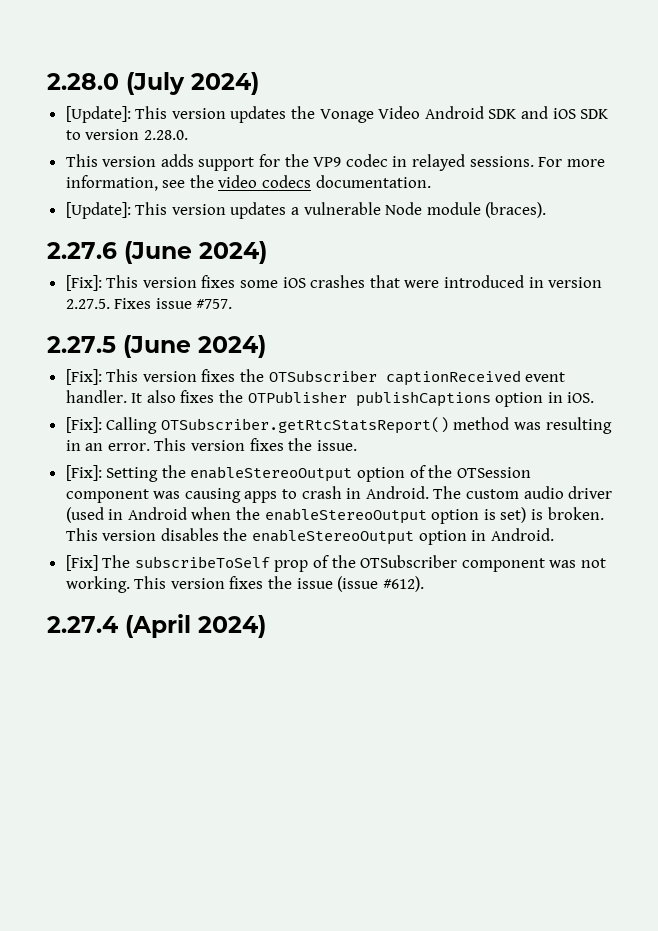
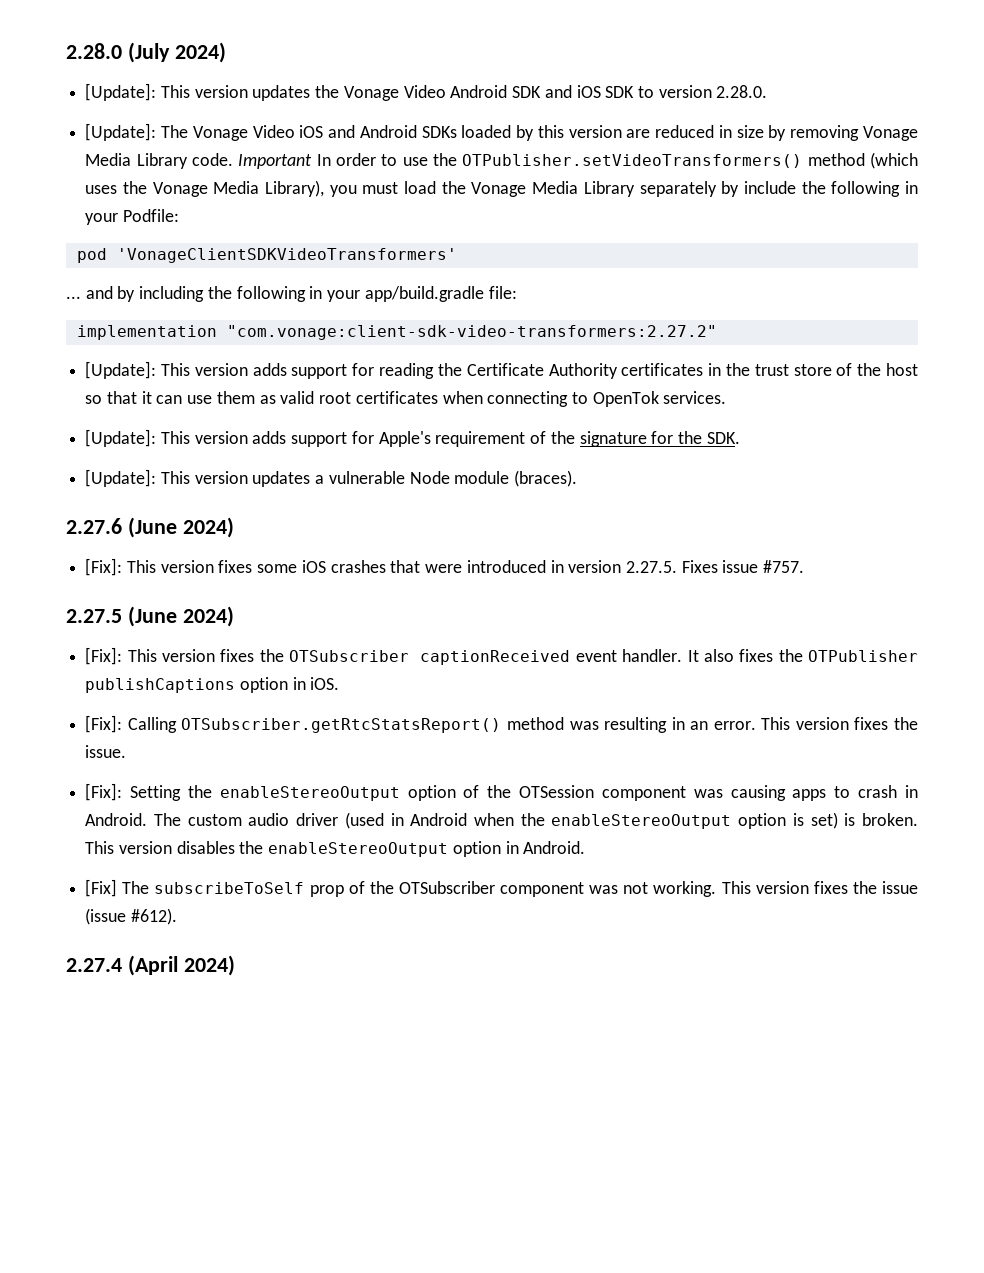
[65,154,605,171] [65,175,431,191] This version adds support for the VP9 codec in relayed sessions. For more information, see the video codecs documentation. -> [85,123,919,141] [85,152,918,169] [85,180,919,197] [85,209,179,225] [76,248,457,263] [66,286,517,302] [76,325,717,340] [85,361,918,379] [85,391,727,407] [85,429,740,447] [Update]: The Vonage Video iOS and Android SDKs loaded by this version are reduced in size by removing Vonage Media Library code. Important In order to use the OTPublisher.setVideoTransformers() method (which uses the Vonage Media Library), you must load the Vonage Media Library separately by include the following in your Podfile: // pod 'VonageClientSDKVideoTransformers' // ... and by including the following in your app/build.gradle file: // implementation "com.vonage:client-sdk-video-transformers:2.27.2" // [Update]: This version adds support for reading the Certificate Authority certificates in the trust store of the host so that it can use them as valid root certificates when connecting to OpenTok services. // [Update]: This version adds support for Apple's requirement of the signature for the SDK.

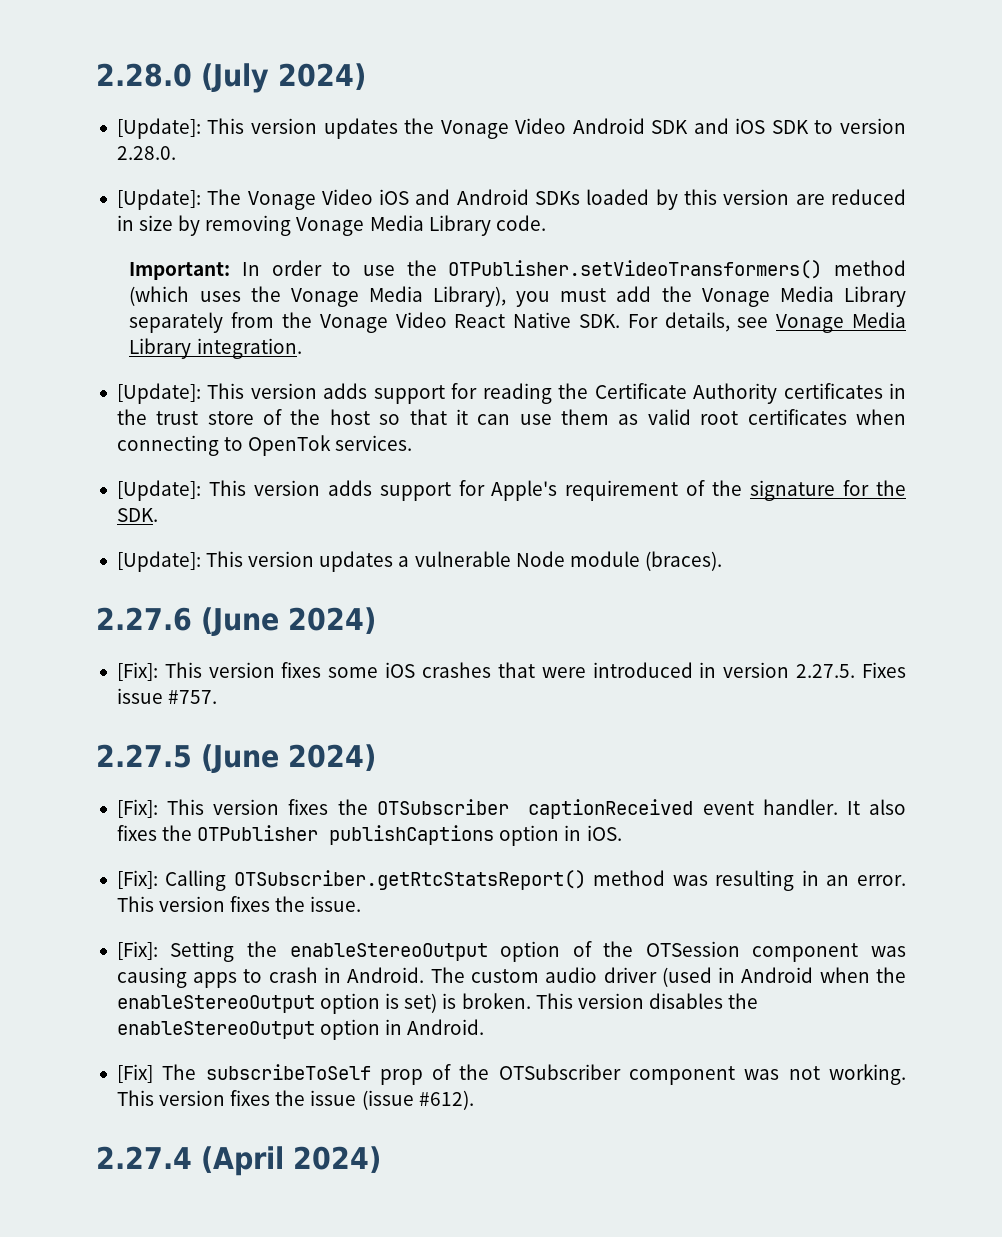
[238,154,313,169] Important -> [129,262,231,280] // Important:
[404,181,437,194] load -> [616,286,652,302] add
[721,181,919,197] [85,209,179,225] [76,248,457,263] [66,286,517,302] [76,325,717,340] by include the following in your Podfile: // pod 'VonageClientSDKVideoTransformers' // ... and by including the following in your app/build.gradle file: // implementation "com.vonage:client-sdk-video-transformers:2.27.2" -> [231,312,906,333] [129,338,302,359] from the Vonage Video React Native SDK. For details, see Vonage Media Library integration.

